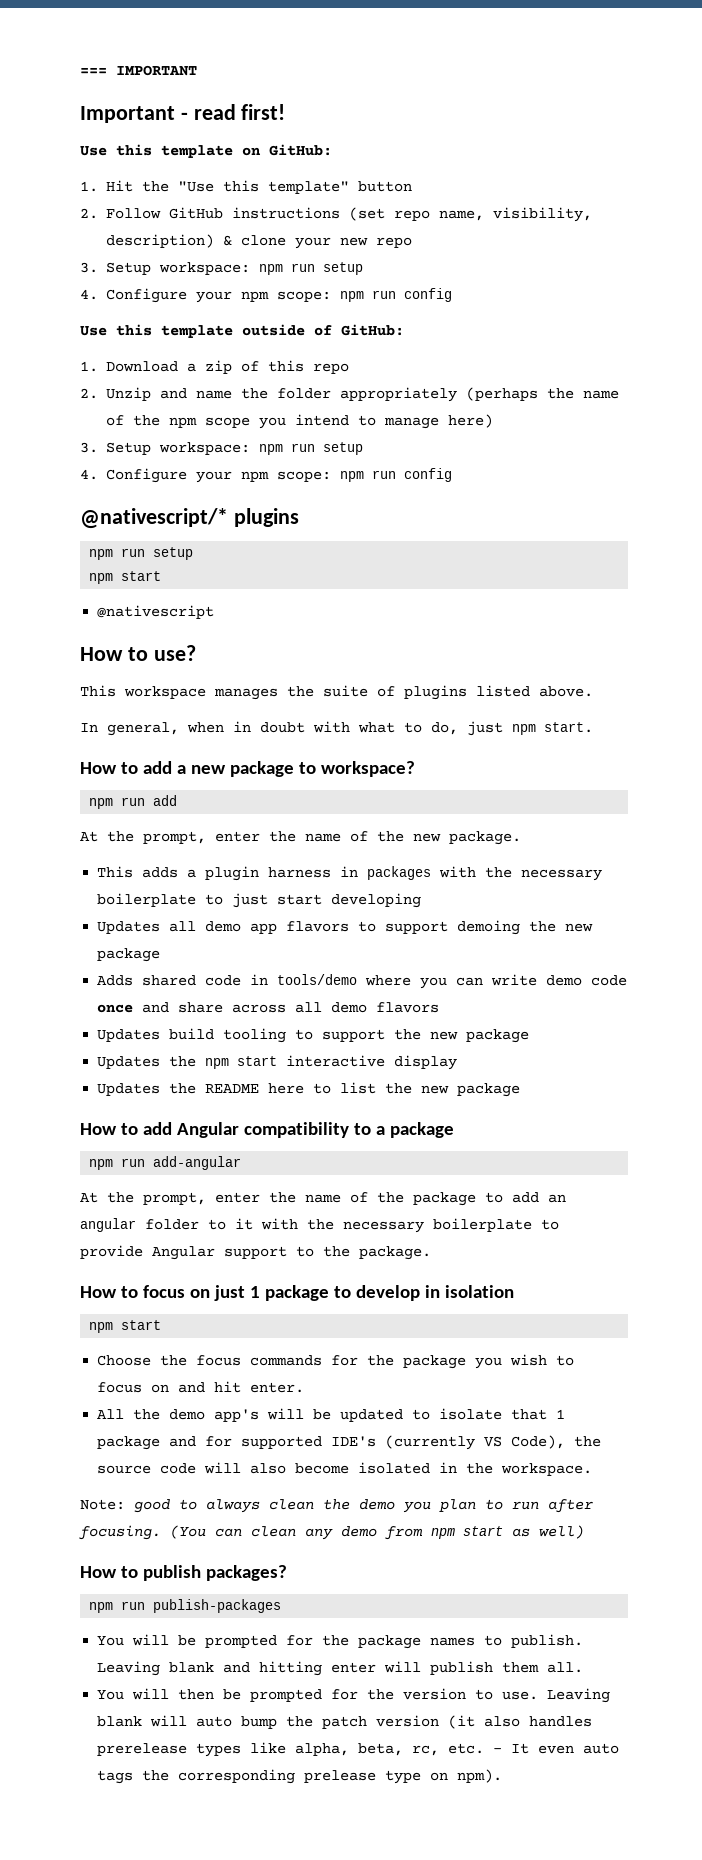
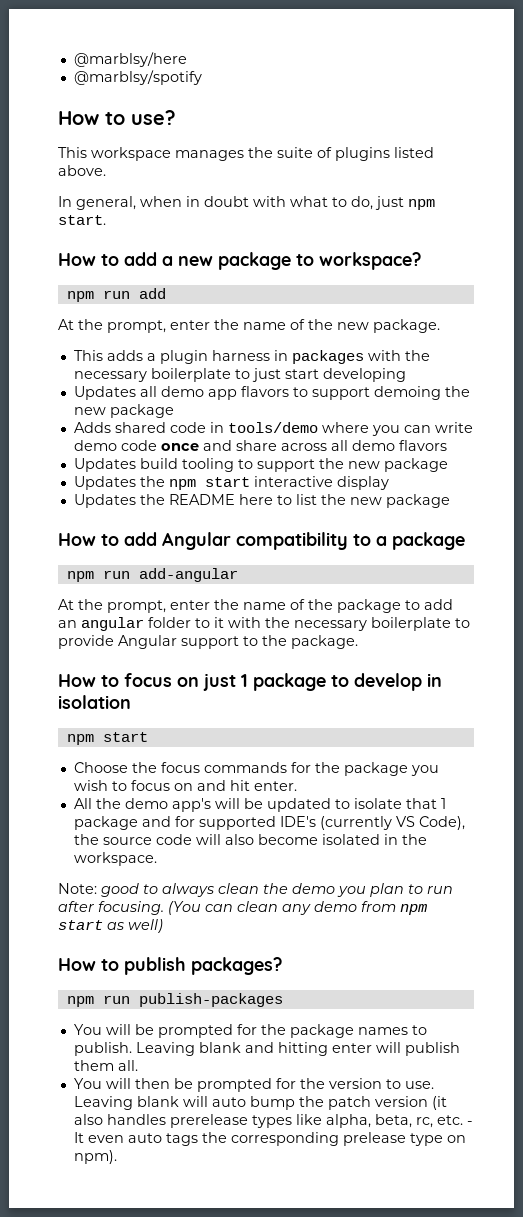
[80,65,197,76] [80,104,286,123] [80,144,332,158] [80,180,412,194] [80,207,592,222] [105,234,412,249] [80,262,363,275] [80,288,452,303] [80,324,404,338] [80,360,349,374] [80,387,619,402] [105,414,493,429] [80,442,363,455] [80,468,452,483] [80,508,299,529] [89,547,194,560] [89,571,162,584] [97,605,215,619] === IMPORTANT // Important - read first! // Use this template on GitHub: // 1. Hit the "Use this template" button // 2. Follow GitHub instructions (set repo name, visibility, description) & clone your new repo // 3. Setup workspace: npm run setup // 4. Configure your npm scope: npm run config // Use this template outside of GitHub: // 1. Download a zip of this repo // 2. Unzip and name the folder appropriately (perhaps the name of the npm scope you intend to manage here) // 3. Setup workspace: npm run setup // 4. Configure your npm scope: npm run config // @nativescript/* plugins // npm run setup // npm start // @nativescript -> [73,52,187,67] [73,70,202,85] @marblsy/here // @marblsy/spotify

